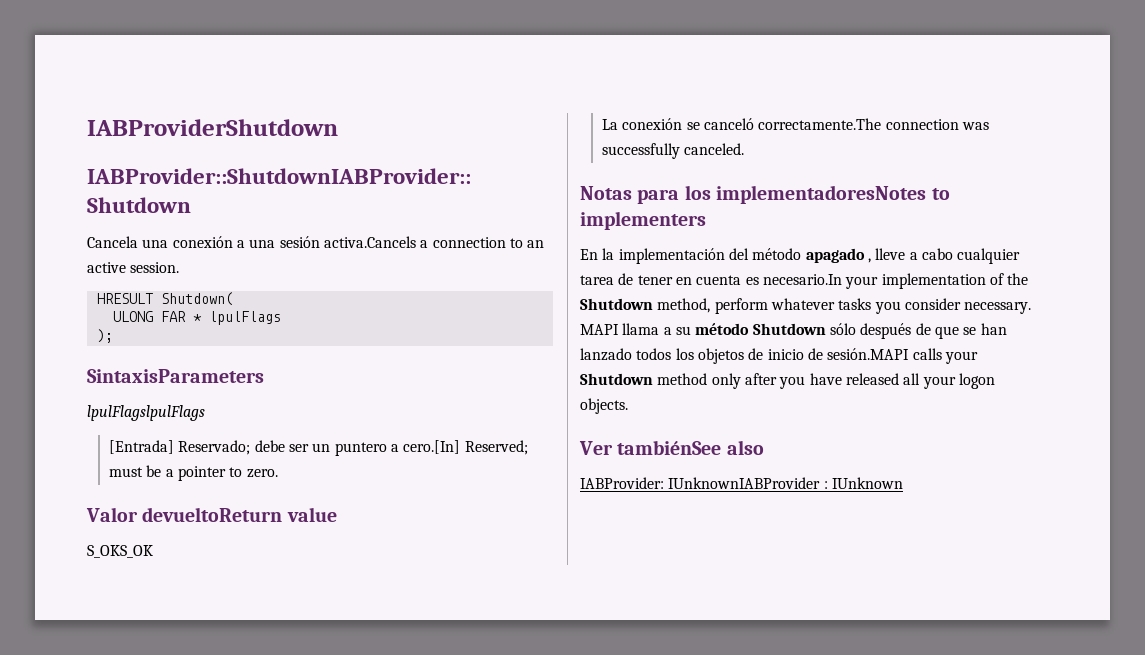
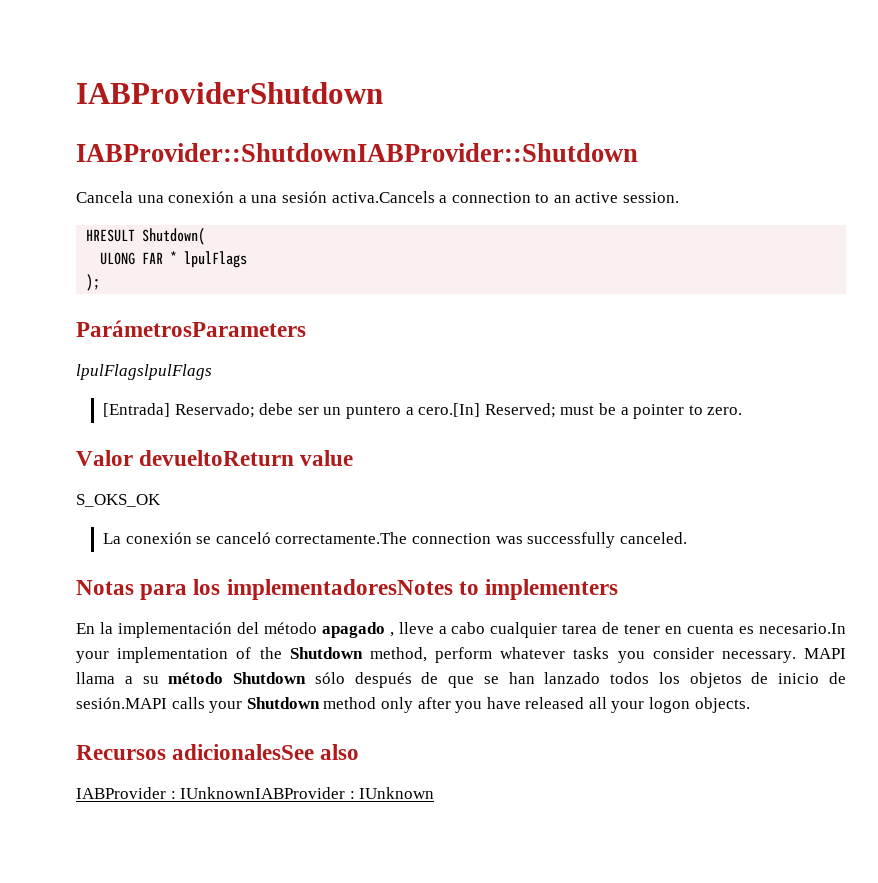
[87,369,264,383] SintaxisParameters -> [76,320,306,337] ParámetrosParameters
[579,440,722,455] Ver tambiénSee -> [76,744,315,760] Recursos adicionalesSee
[580,477,664,489] IABProvider: -> [76,787,176,799] IABProvider :

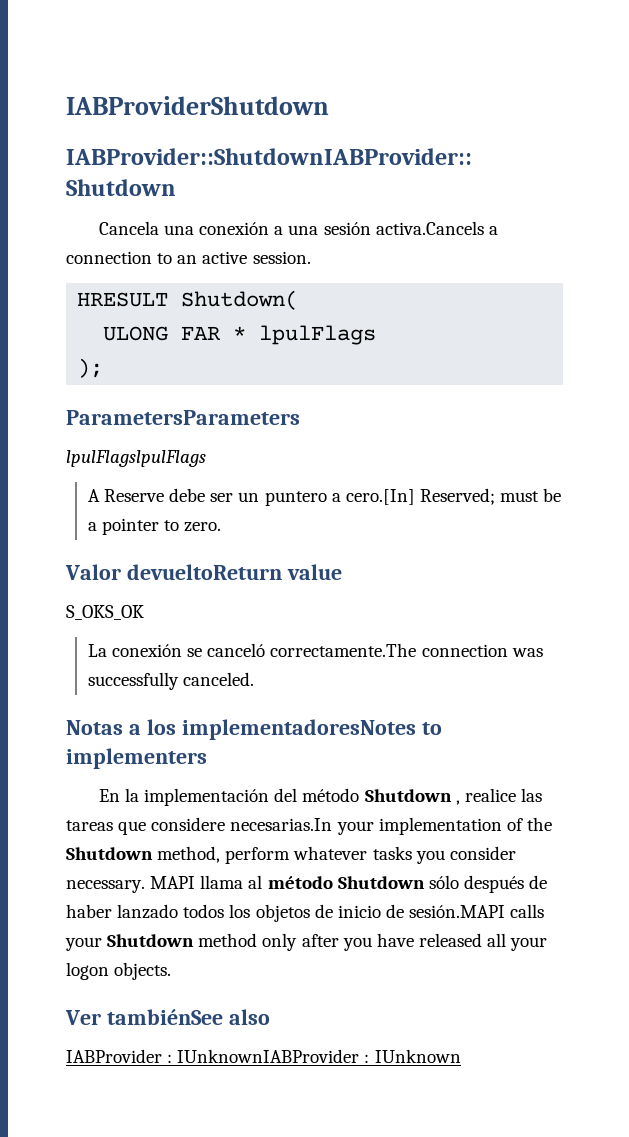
[76,320,306,337] ParámetrosParameters -> [66,410,300,425] ParametersParameters
[103,403,255,418] [Entrada] Reservado; -> [87,489,165,502] A Reserve
[140,584,188,600] para -> [128,724,141,735] a
[321,622,846,638] apagado , lleve a cabo cualquier tarea de tener en cuenta es necesario.In -> [364,788,542,805] [66,817,333,835] Shutdown , realice las tareas que considere necesarias.In
[124,676,159,684] a su -> [248,875,263,889] al
[448,672,535,688] que se han -> [66,904,112,918] haber
[76,744,315,760] Recursos adicionalesSee -> [65,1009,223,1025] Ver tambiénSee

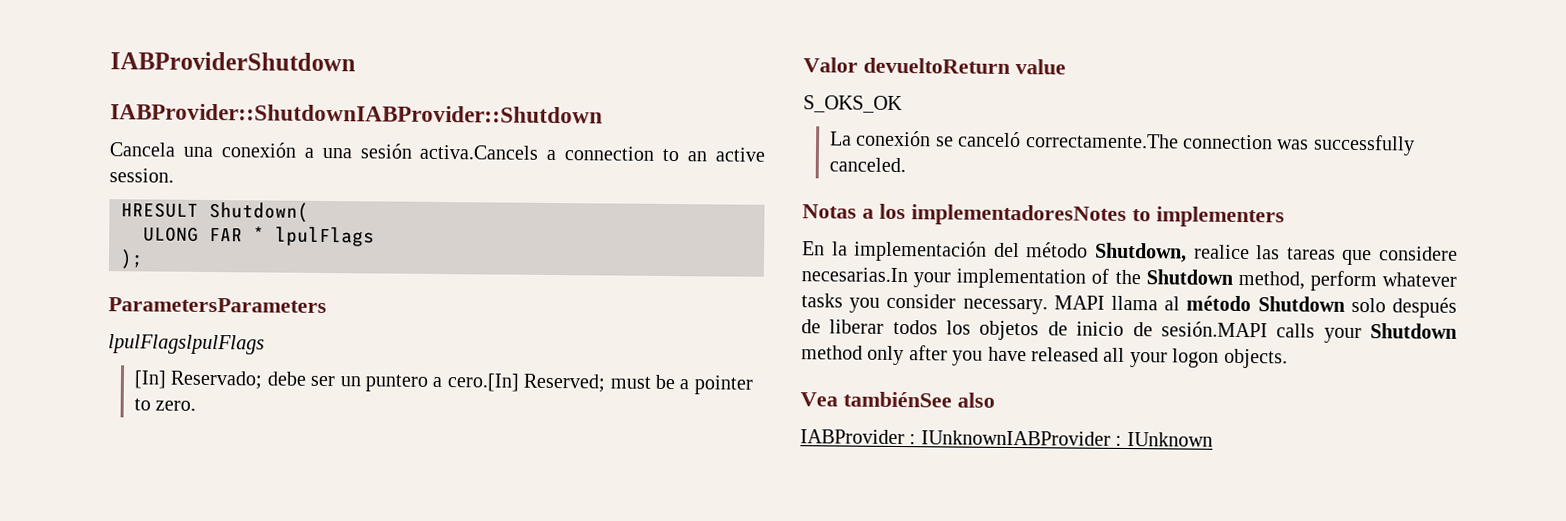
[87,489,165,502] A Reserve -> [133,370,264,390] [In] Reservado;
[364,789,460,805] Shutdown , -> [1095,242,1187,263] Shutdown,
[428,875,459,889] sólo -> [1350,297,1386,313] solo
[66,904,179,919] haber lanzado -> [829,319,885,334] liberar
[65,1010,101,1025] Ver -> [800,392,838,407] Vea

